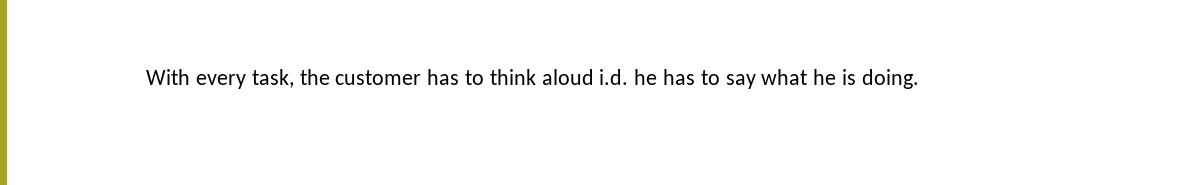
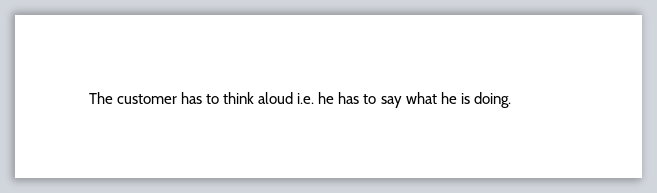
[146,69,330,89] With every task, the -> [89,92,113,104] The
[599,69,629,85] i.d. -> [297,93,315,104] i.e.

